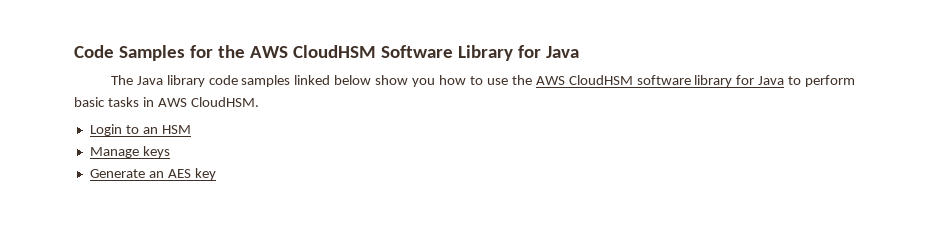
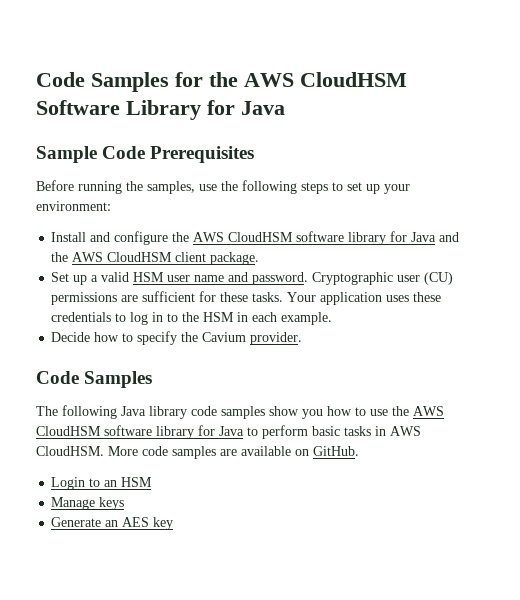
(579, 52) none -> [36,146,255,163] [36,180,410,194] [36,201,111,211] [51,231,460,245] [51,252,260,265] [51,272,454,285] [51,291,442,305] [51,312,333,325] [51,331,303,345] [36,371,153,388] // Sample Code Prerequisites // Before running the samples, use the following steps to set up your environment: // Install and configure the AWS CloudHSM software library for Java and the AWS CloudHSM client package. // Set up a valid HSM user name and password. Cryptographic user (CU) permissions are sufficient for these tasks. Your application uses these credentials to log in to the HSM in each example. // Decide how to specify the Cavium provider. // Code Samples
(133, 80) none -> [62,405,117,419] following
[294,75,372,85] linked below -> (265, 412) none
(259, 102) none -> [108,446,359,459] More code samples are available on GitHub.

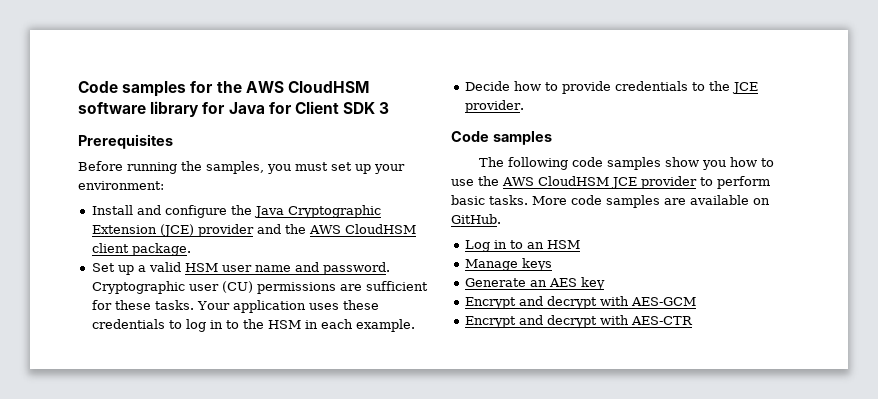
[36,72,169,92] Code Samples -> [78,81,187,97] Code samples
[36,100,285,120] [36,146,146,163] Software Library for Java // Sample Code -> [78,101,390,117] software library for Java for Client SDK 3 //
[199,180,343,194] use the following steps to -> [267,162,328,174] you must
[193,231,437,245] AWS CloudHSM software library for Java -> [253,205,381,218] [91,224,254,237] Java Cryptographic Extension (JCE) provider
[137,331,247,345] specify the Cavium -> [561,81,758,94] provide credentials to the JCE
[84,371,153,388] Samples -> [492,131,552,145] samples
[121,406,187,419] Java library -> (568, 163) none
[104,425,421,439] [36,446,104,456] software library for Java to perform basic tasks in AWS CloudHSM. -> [611,176,770,189] [451,195,528,205] JCE provider to perform basic tasks.
[51,477,86,490] Login -> [464,240,507,252] Log in
(174, 523) none -> [464,296,696,309] [464,315,693,328] // Encrypt and decrypt with AES-GCM // Encrypt and decrypt with AES-CTR

